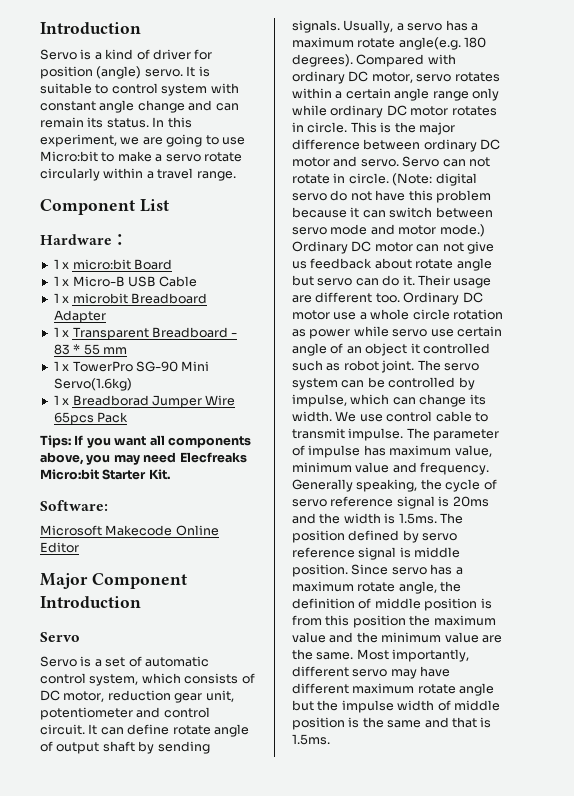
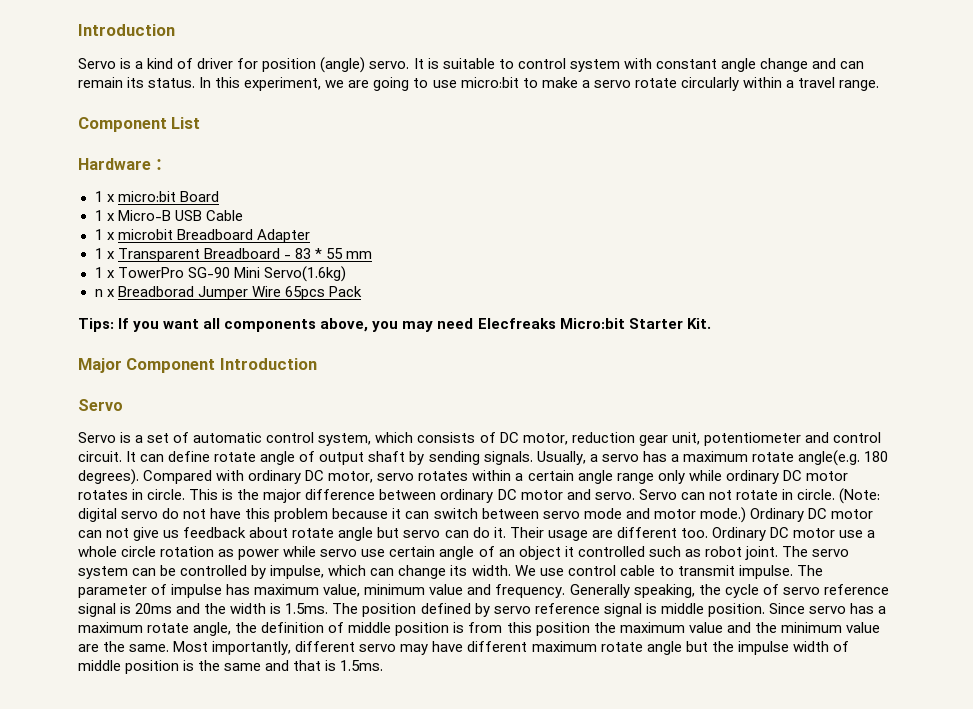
[40,151,98,162] Micro:bit -> [460,77,519,88] micro:bit
[53,395,59,405] 1 -> [94,289,103,297] n
[40,500,108,511] [40,525,219,536] [40,542,79,553] // Software: // Microsoft Makecode Online Editor -> (711, 323) none

